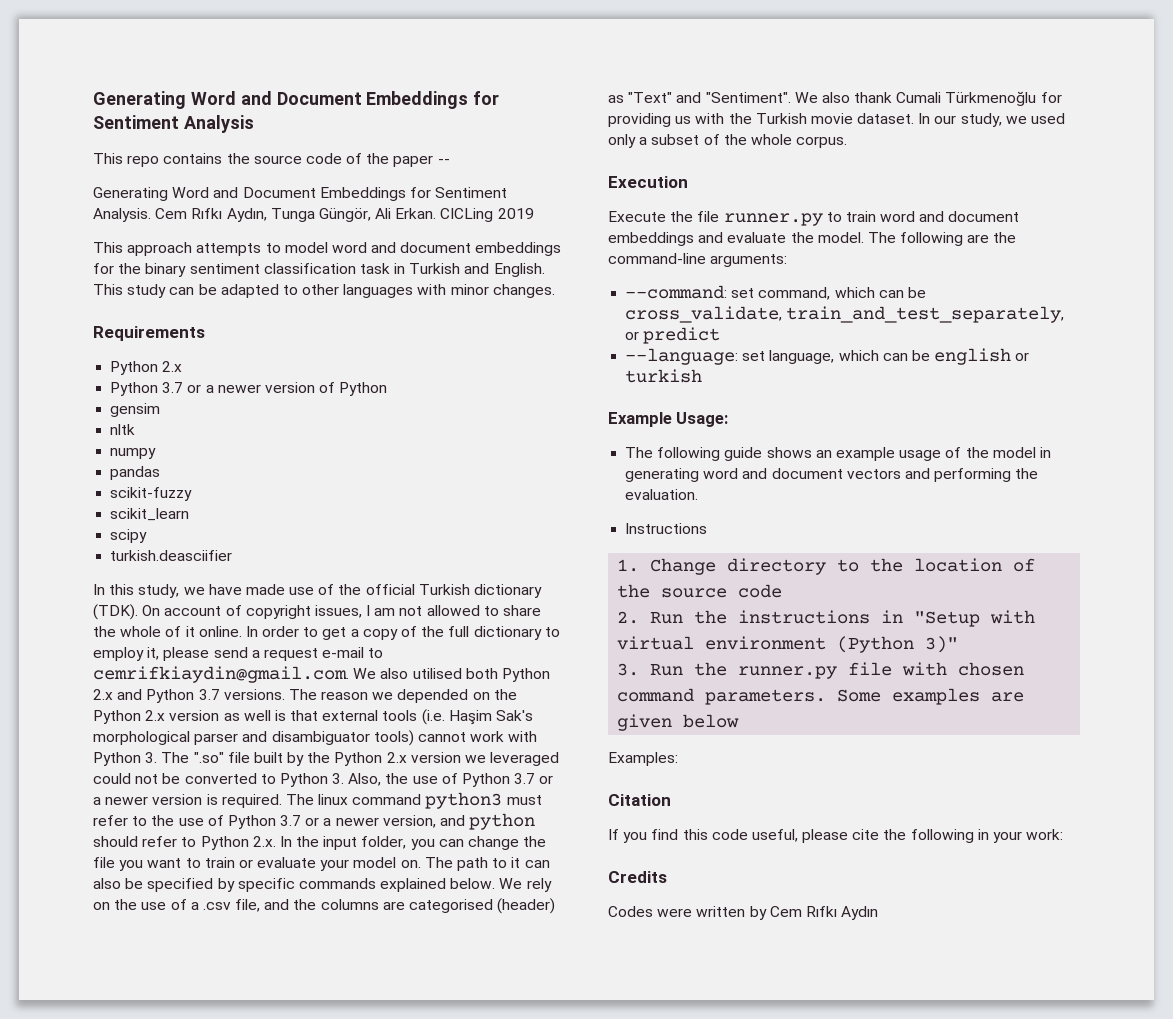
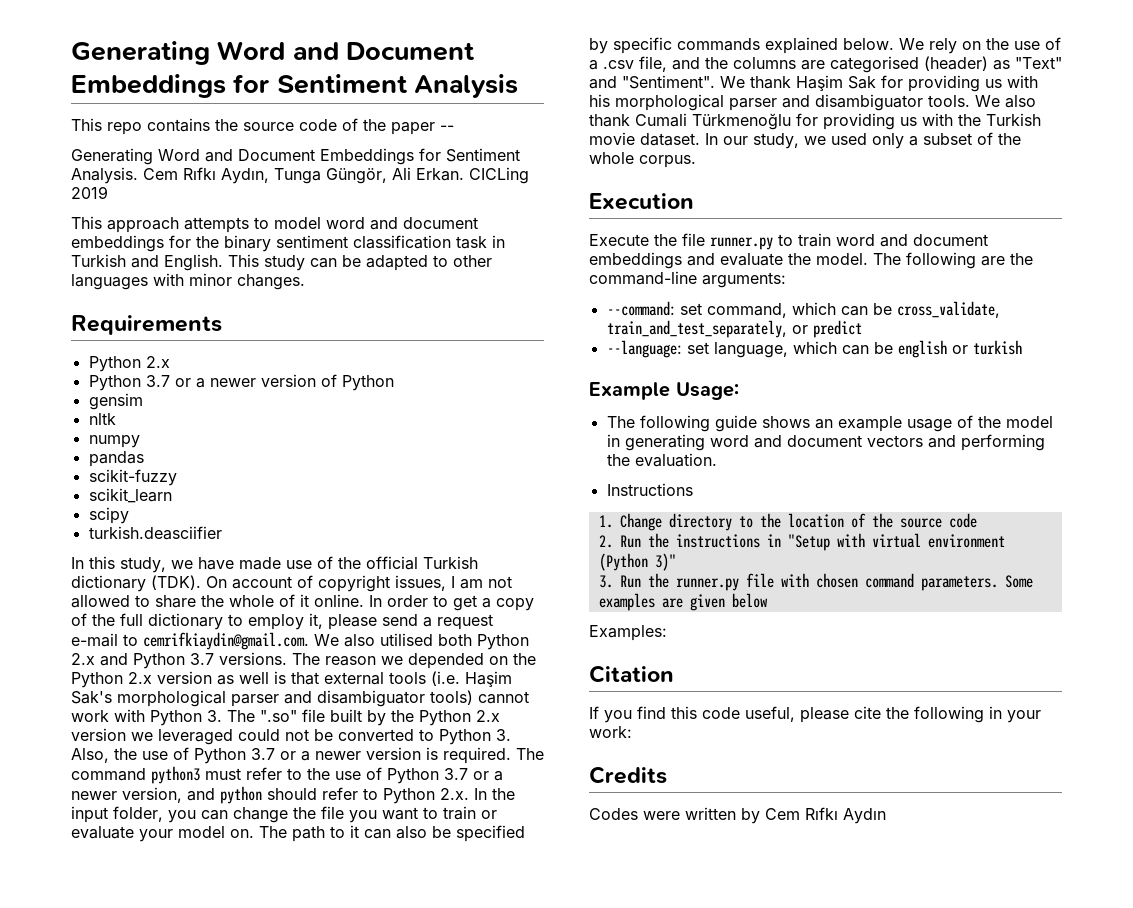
[318,794,349,805] linux -> (544, 754) none
(818, 97) none -> [750,75,1038,92] [589,94,1000,111] thank Haşim Sak for providing us with his morphological parser and disambiguator tools. We

